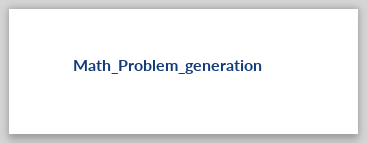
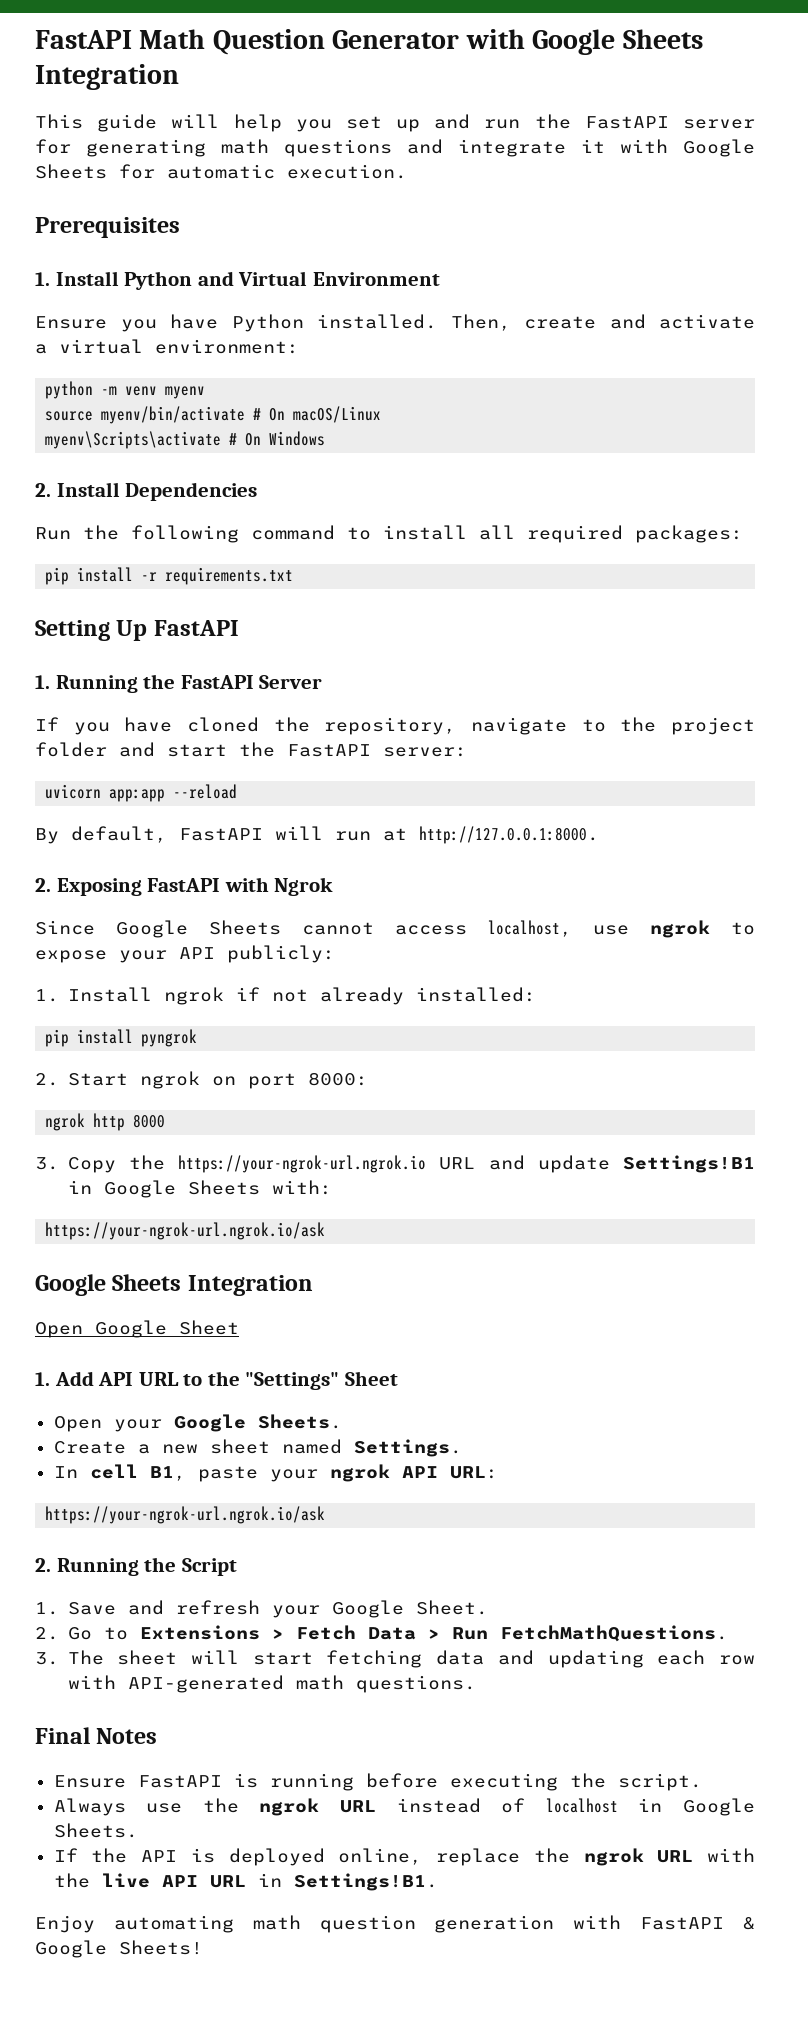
[73,60,262,74] Math_Problem_generation -> [35,29,703,55] [35,64,179,90] [35,114,755,132] [35,139,755,157] [35,164,407,179] [35,217,180,238] [35,271,440,290] [35,314,755,332] [35,339,299,354] [45,381,206,399] [45,406,382,424] [45,431,326,449] [35,482,258,501] [35,525,743,543] [45,567,294,585] [35,620,239,641] [35,674,323,693] [35,717,755,735] [35,742,467,757] [45,784,238,802] [35,826,599,844] [35,877,334,896] [35,920,755,938] [35,945,335,963] [35,987,536,1005] [45,1029,198,1047] [35,1071,368,1089] [45,1113,166,1131] [35,1155,755,1173] [67,1180,332,1198] [45,1222,326,1240] [35,1274,313,1296] [35,1320,239,1338] [35,1371,398,1390] [53,1414,342,1432] [53,1439,462,1457] [53,1464,498,1482] [45,1506,326,1524] [35,1557,237,1576] [35,1600,488,1618] [35,1625,728,1642] [35,1650,755,1668] [67,1675,476,1693] [35,1727,158,1744] [53,1773,702,1791] [53,1798,755,1816] [53,1823,138,1838] [53,1848,756,1866] [53,1873,438,1891] [35,1915,755,1933] [35,1940,203,1958] FastAPI Math Question Generator with Google Sheets Integration // This guide will help you set up and run the FastAPI server for generating math questions and integrate it with Google Sheets for automatic execution. // Prerequisites // 1. Install Python and Virtual Environment // Ensure you have Python installed. Then, create and activate a virtual environment: // python -m venv myenv // source myenv/bin/activate # On macOS/Linux // myenv\Scripts\activate # On Windows // 2. Install Dependencies // Run the following command to install all required packages: // pip install -r requirements.txt // Setting Up FastAPI // 1. Running the FastAPI Server // If you have cloned the repository, navigate to the project folder and start the FastAPI server: // uvicorn app:app --reload // By default, FastAPI will run at http://127.0.0.1:8000. // 2. Exposing FastAPI with Ngrok // Since Google Sheets cannot access localhost, use ngrok to expose your API publicly: // 1. Install ngrok if not already installed: // pip install pyngrok // 2. Start ngrok on port 8000: // ngrok http 8000 // 3. Copy the https://your-ngrok-url.ngrok.io URL and update Settings!B1 in Google Sheets with: // https://your-ngrok-url.ngrok.io/ask // Google Sheets Integration // Open Google Sheet // 1. Add API URL to the "Settings" Sheet // Open your Google Sheets. // Create a new sheet named Settings. // In cell B1, paste your ngrok API URL: // https://your-ngrok-url.ngrok.io/ask // 2. Running the Script // 1. Save and refresh your Google Sheet. // 2. Go to Extensions > Fetch Data > Run FetchMathQuestions. // 3. The sheet will start fetching data and updating each row with API-generated math questions. // Final Notes // Ensure FastAPI is running before executing the script. // Always use the ngrok URL instead of localhost in Google Sheets. // If the API is deployed online, replace the ngrok URL with the live API URL in Settings!B1. // Enjoy automating math question generation with FastAPI & Google Sheets!

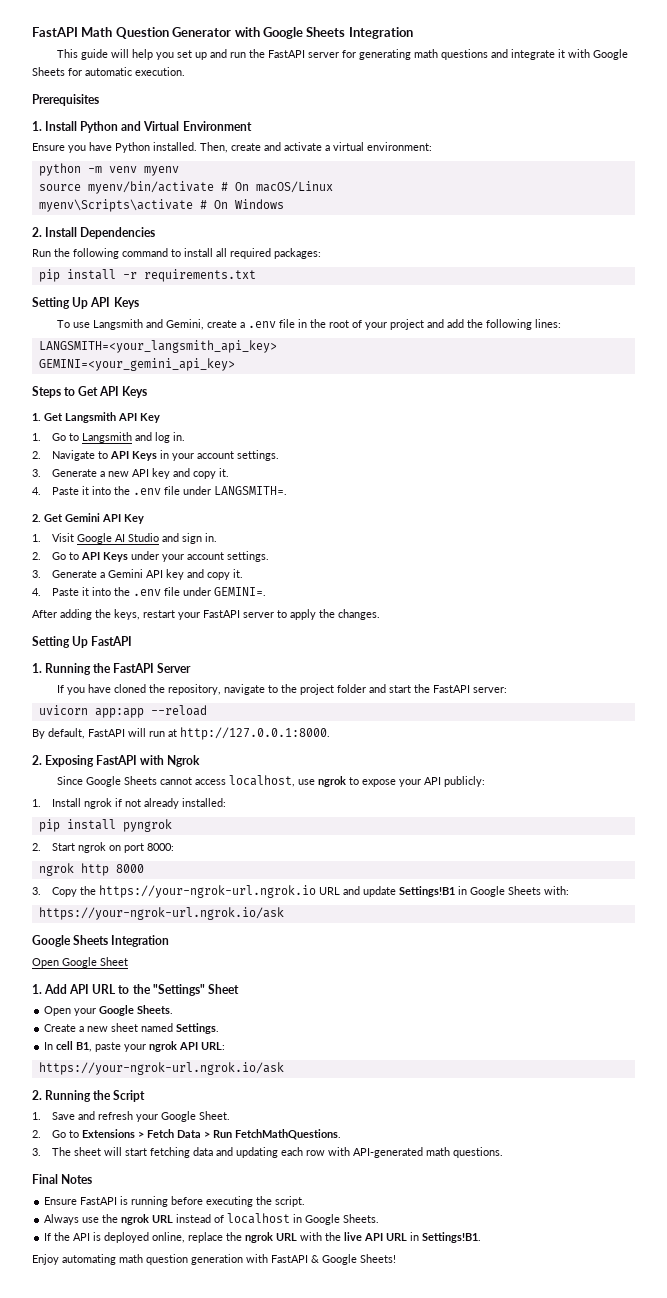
(294, 576) none -> [32,297,139,309] [57,319,562,330] [38,340,277,353] [38,358,235,371] [32,386,148,398] [32,412,160,423] [32,432,185,443] [32,450,279,461] [32,468,229,479] [32,486,287,495] [32,513,144,524] [32,533,217,544] [32,551,269,562] [32,569,243,580] [32,587,266,596] [32,609,380,620] // Setting Up API Keys // To use Langsmith and Gemini, create a .env file in the root of your project and add the following lines: // LANGSMITH=<your_langsmith_api_key> // GEMINI=<your_gemini_api_key> // Steps to Get API Keys // 1. Get Langsmith API Key // 1. Go to Langsmith and log in. // 2. Navigate to API Keys in your account settings. // 3. Generate a new API key and copy it. // 4. Paste it into the .env file under LANGSMITH=. // 2. Get Gemini API Key // 1. Visit Google AI Studio and sign in. // 2. Go to API Keys under your account settings. // 3. Generate a Gemini API key and copy it. // 4. Paste it into the .env file under GEMINI=. // After adding the keys, restart your FastAPI server to apply the changes.

